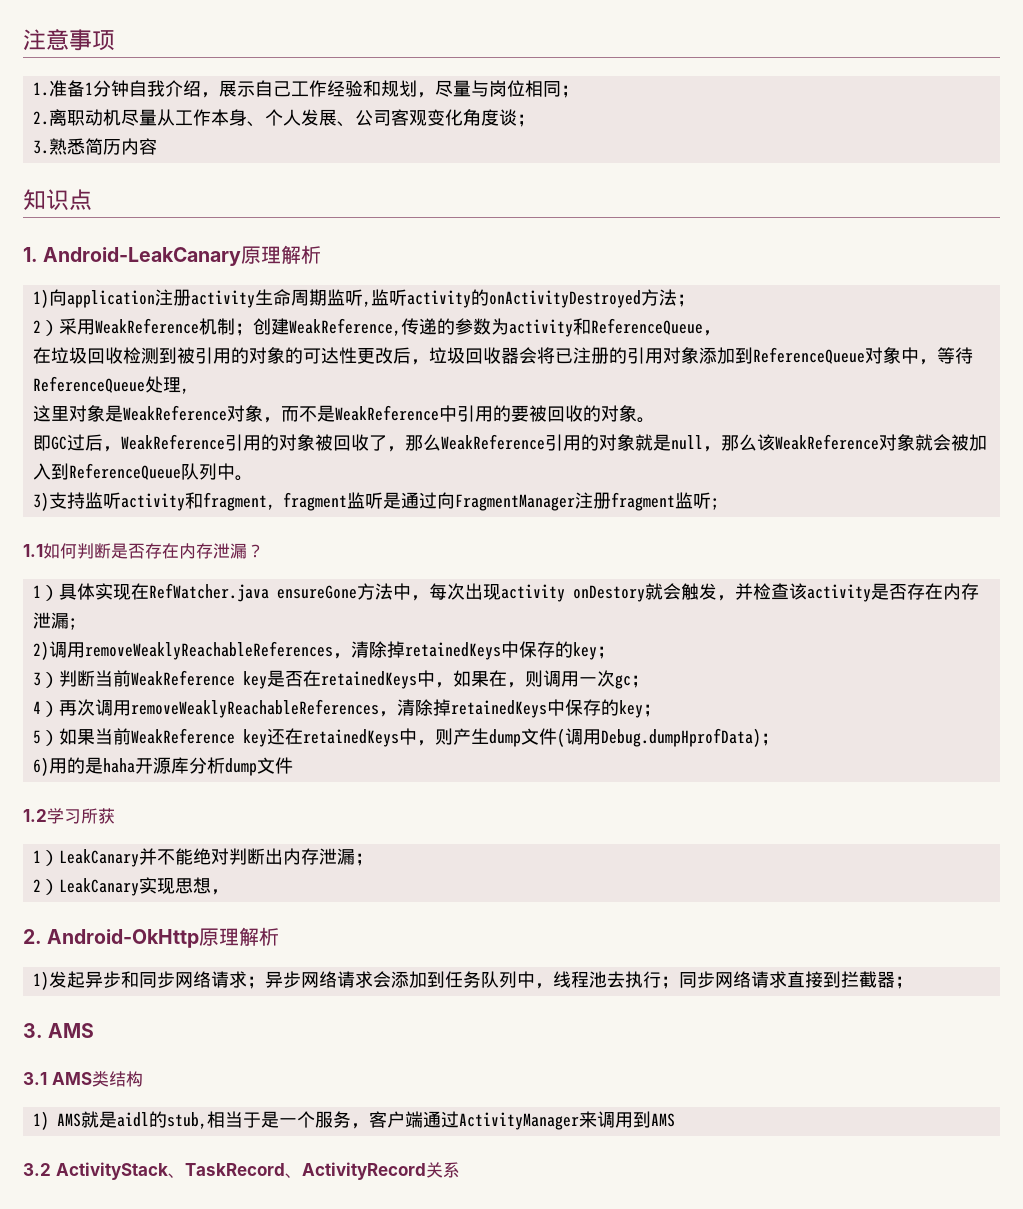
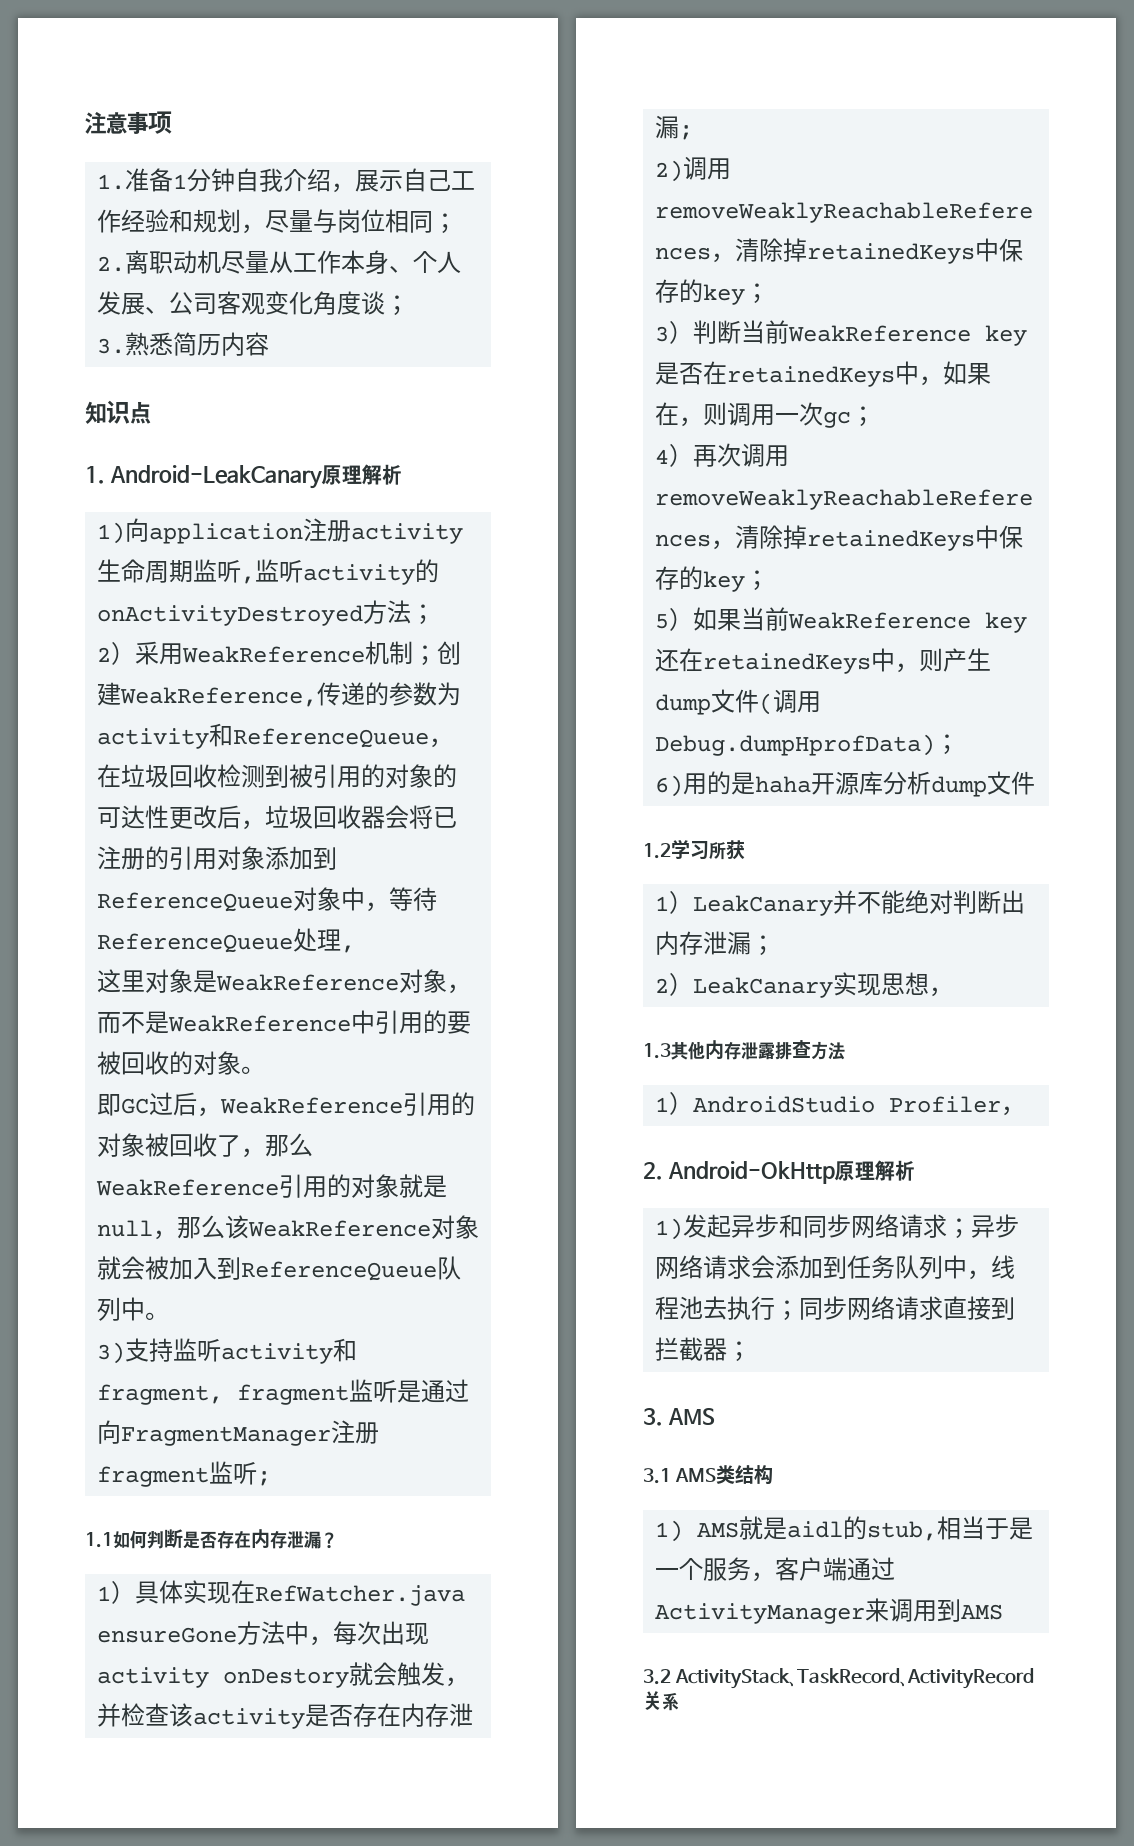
(230, 892) none -> [643,1040,845,1060] [655,1092,1025,1116] // 1.3其他内存泄露排查方法 // 1）AndroidStudio Profiler，

